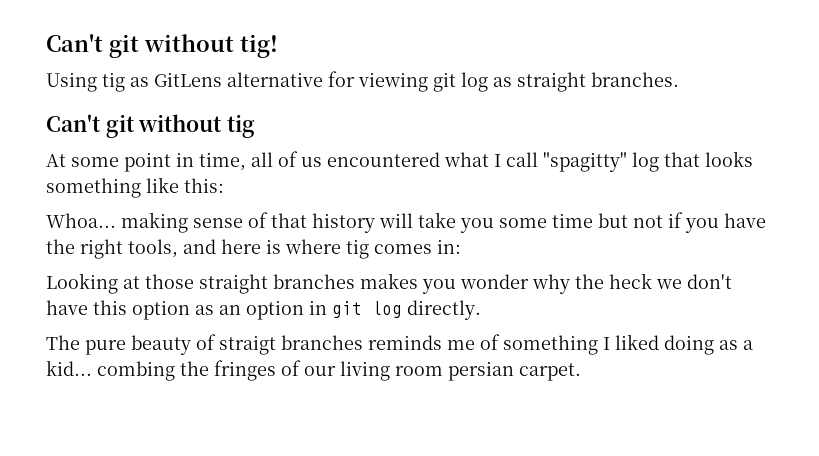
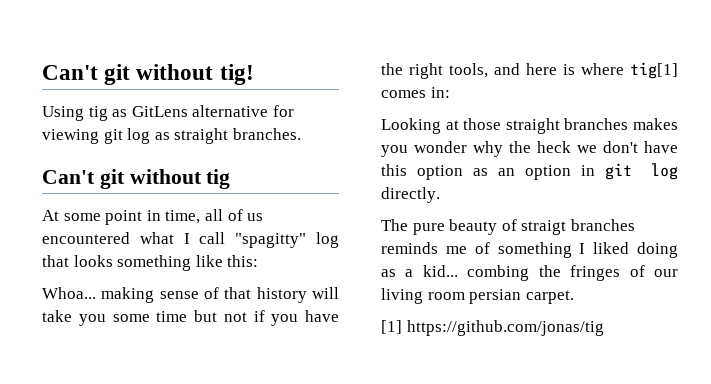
[346,239,369,259] tig -> [630,62,678,79] tig[1]
(581, 372) none -> [381,320,604,336] // [1] https://github.com/jonas/tig

